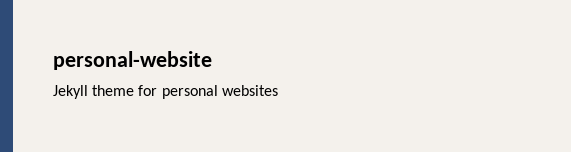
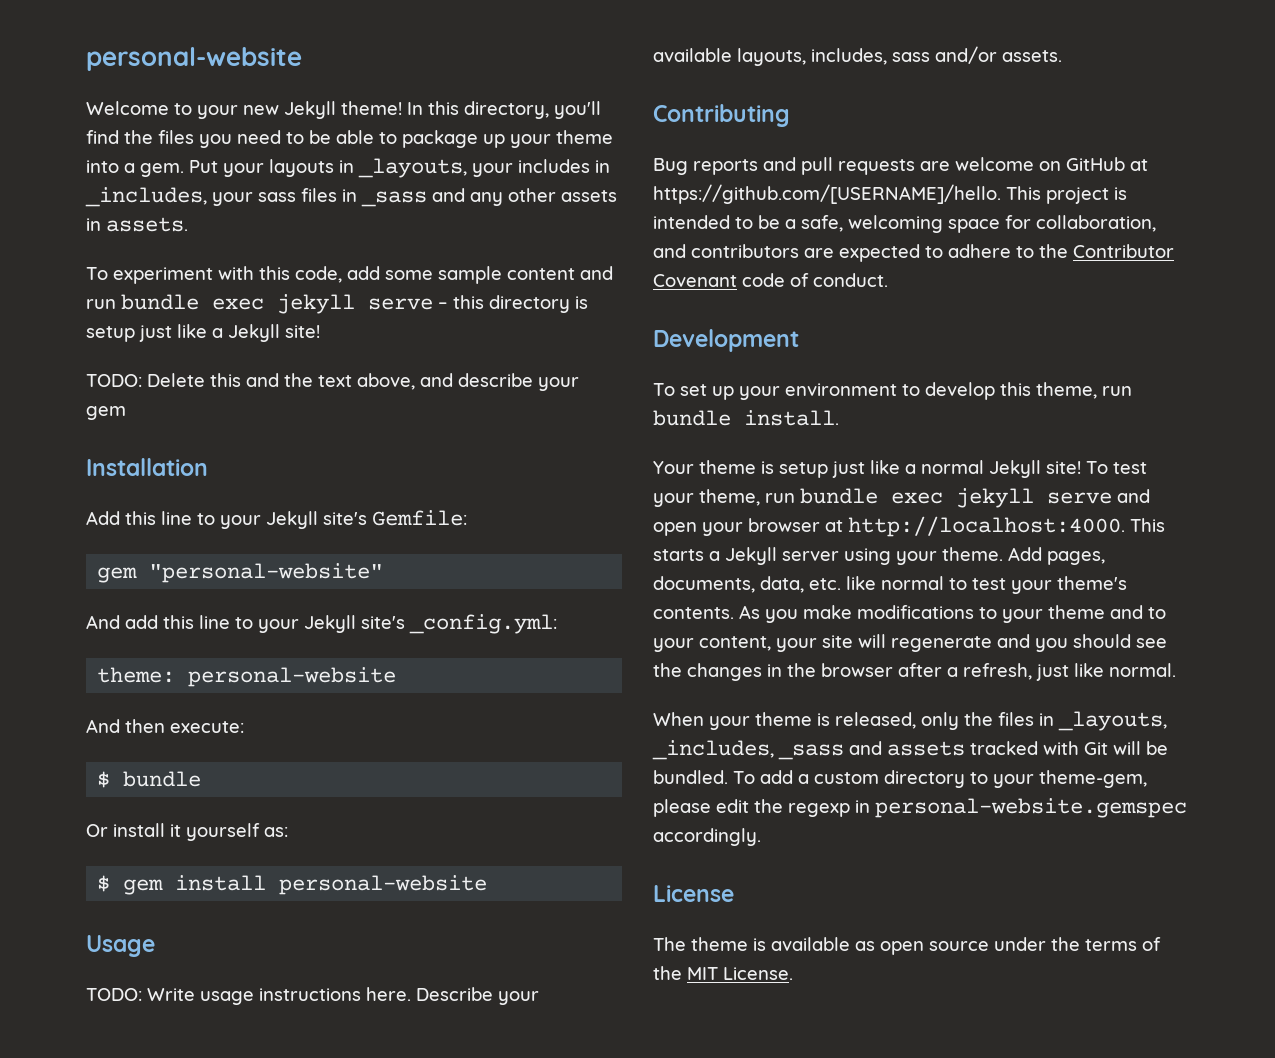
[53,51,212,70] [53,85,278,99] personal-website // Jekyll theme for personal websites -> [86,47,302,71] [86,101,601,119] [86,130,613,148] [86,158,610,178] [85,187,617,207] [86,217,188,232] [86,266,613,284] [86,294,588,314] [86,324,320,342] [86,373,579,391] [86,406,126,420] [86,458,208,476] [86,510,467,529] [97,563,384,583] [86,614,557,634] [97,667,397,687] [86,719,244,733] [97,771,202,788] [86,823,288,841] [97,875,488,895] [86,935,155,957] [86,987,539,1005] [653,46,1062,66] [653,104,790,127] [653,157,1148,175] [653,184,1127,204] [653,215,1156,233] [653,244,1174,262] [653,273,888,287] [653,329,799,352] [653,382,1132,400] [653,410,839,426] [653,460,1147,478] [653,488,1150,508] [653,516,1165,537] [653,547,1105,565] [653,576,1127,594] [653,605,1166,623] [653,634,1167,652] [653,663,1176,681] [653,711,1167,731] [652,740,1168,760] [653,770,1147,788] [653,798,1187,818] [653,828,761,846] [653,885,734,902] [653,937,1161,955] [653,966,793,980] personal-website // Welcome to your new Jekyll theme! In this directory, you'll find the files you need to be able to package up your theme into a gem. Put your layouts in _layouts, your includes in _includes, your sass files in _sass and any other assets in assets. // To experiment with this code, add some sample content and run bundle exec jekyll serve – this directory is setup just like a Jekyll site! // TODO: Delete this and the text above, and describe your gem // Installation // Add this line to your Jekyll site's Gemfile: // gem "personal-website" // And add this line to your Jekyll site's _config.yml: // theme: personal-website // And then execute: // $ bundle // Or install it yourself as: // $ gem install personal-website // Usage // TODO: Write usage instructions here. Describe your available layouts, includes, sass and/or assets. // Contributing // Bug reports and pull requests are welcome on GitHub at https://github.com/[USERNAME]/hello. This project is intended to be a safe, welcoming space for collaboration, and contributors are expected to adhere to the Contributor Covenant code of conduct. // Development // To set up your environment to develop this theme, run bundle install. // Your theme is setup just like a normal Jekyll site! To test your theme, run bundle exec jekyll serve and open your browser at http://localhost:4000. This starts a Jekyll server using your theme. Add pages, documents, data, etc. like normal to test your theme's contents. As you make modifications to your theme and to your content, your site will regenerate and you should see the changes in the browser after a refresh, just like normal. // When your theme is released, only the files in _layouts, _includes, _sass and assets tracked with Git will be bundled. To add a custom directory to your theme-gem, please edit the regexp in personal-website.gemspec accordingly. // License // The theme is available as open source under the terms of the MIT License.

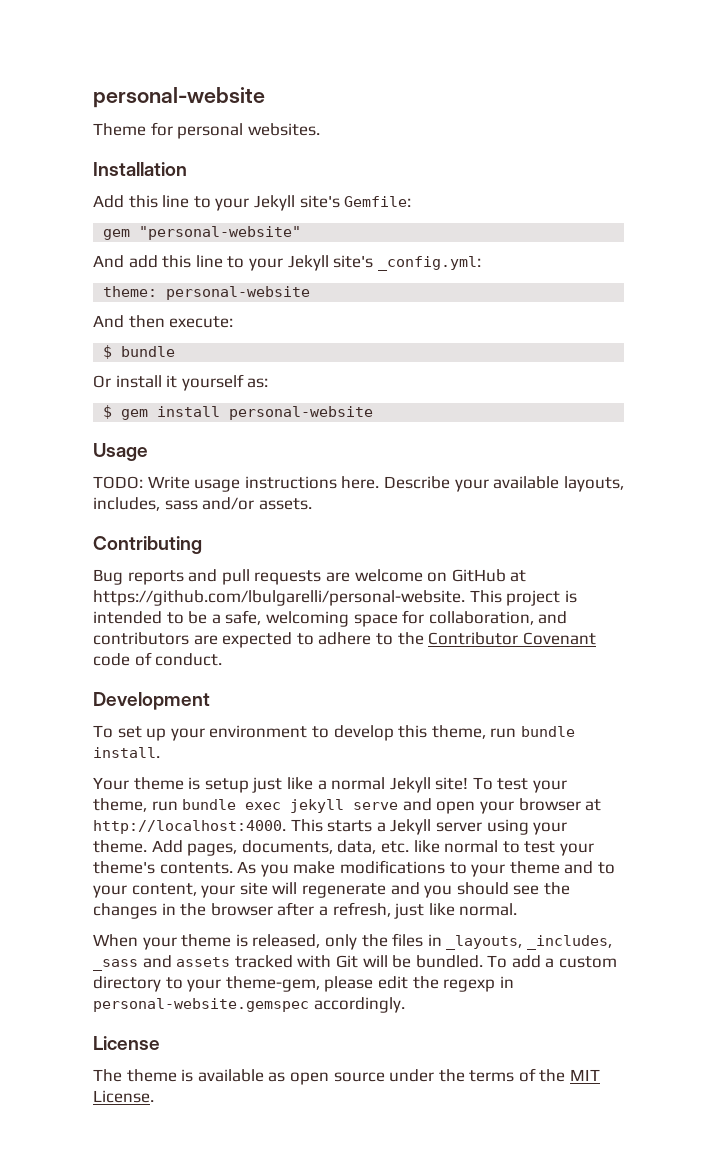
[86,47,302,71] [86,101,601,119] [86,130,613,148] [86,158,610,178] [85,187,617,207] [86,217,188,232] [86,266,613,284] [86,294,588,314] [86,324,320,342] [86,373,579,391] [86,406,126,420] personal-website // Welcome to your new Jekyll theme! In this directory, you'll find the files you need to be able to package up your theme into a gem. Put your layouts in _layouts, your includes in _includes, your sass files in _sass and any other assets in assets. // To experiment with this code, add some sample content and run bundle exec jekyll serve – this directory is setup just like a Jekyll site! // TODO: Delete this and the text above, and describe your gem -> [93,87,265,108] [93,122,320,139] personal-website // Theme for personal websites.
[653,184,1001,204] https://github.com/[USERNAME]/hello. -> [93,590,465,606] https://github.com/lbulgarelli/personal-website.

